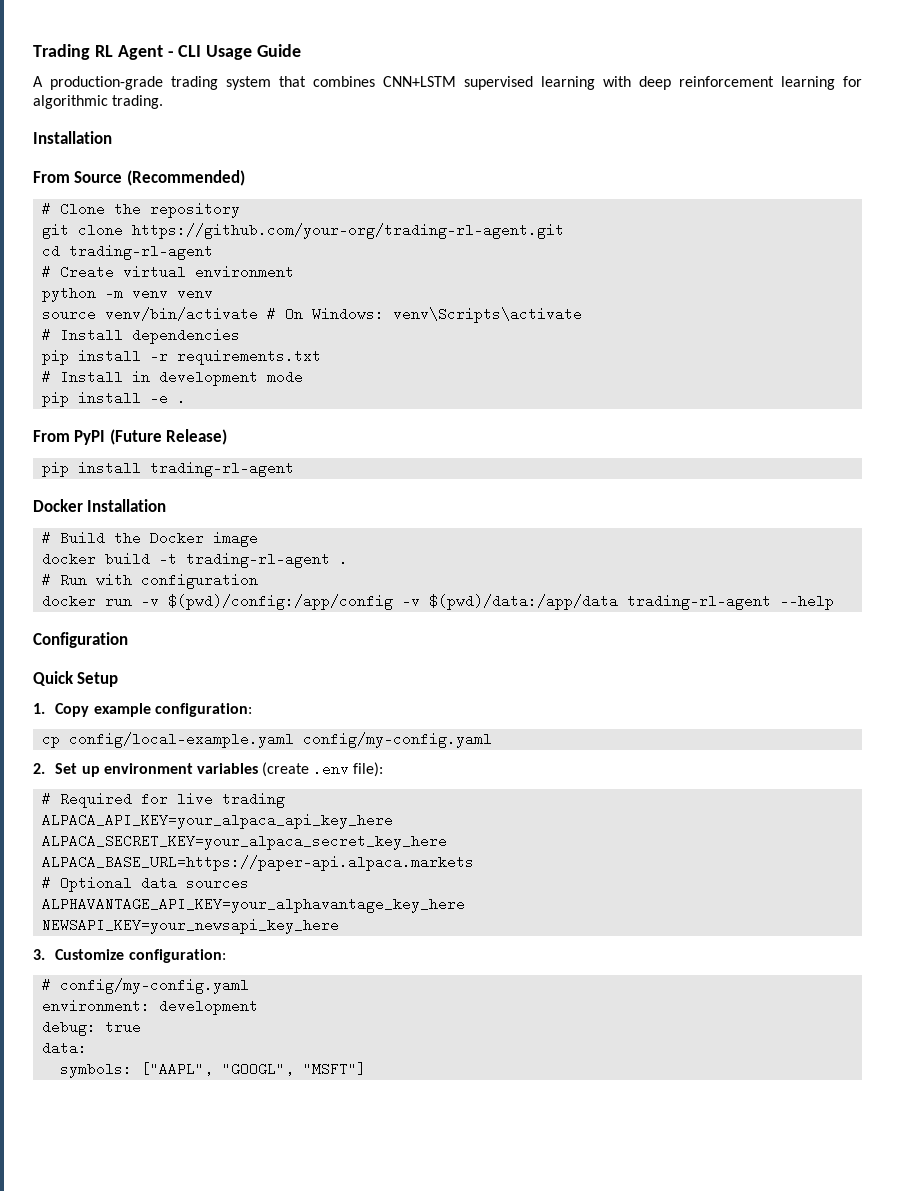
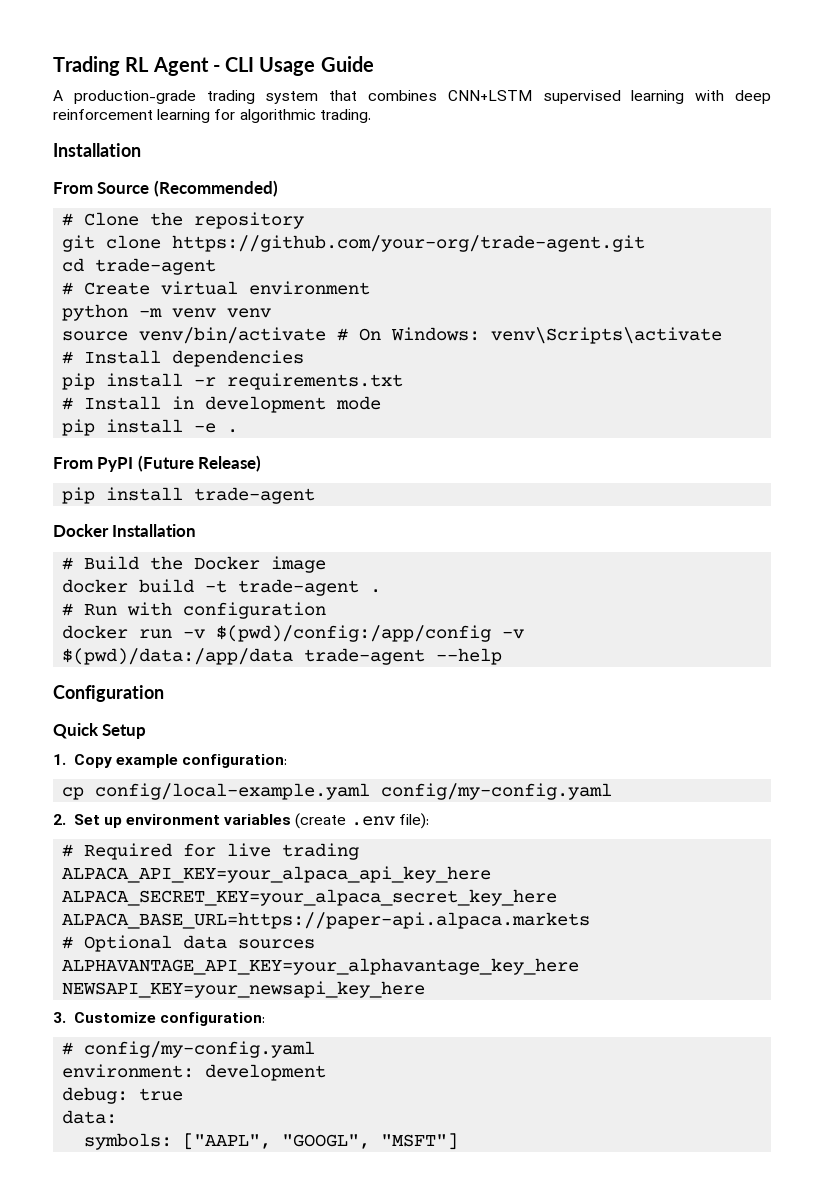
[132,223,565,239] https://github.com/your-org/trading-rl-agent.git -> [172,235,646,252] https://github.com/your-org/trade-agent.git
[69,244,214,260] trading-rl-agent -> [95,258,217,275] trade-agent
[150,461,295,477] trading-rl-agent -> [194,487,316,504] trade-agent
[186,552,331,568] trading-rl-agent -> [238,579,360,596] trade-agent
[627,594,772,610] trading-rl-agent -> [304,648,426,665] trade-agent

